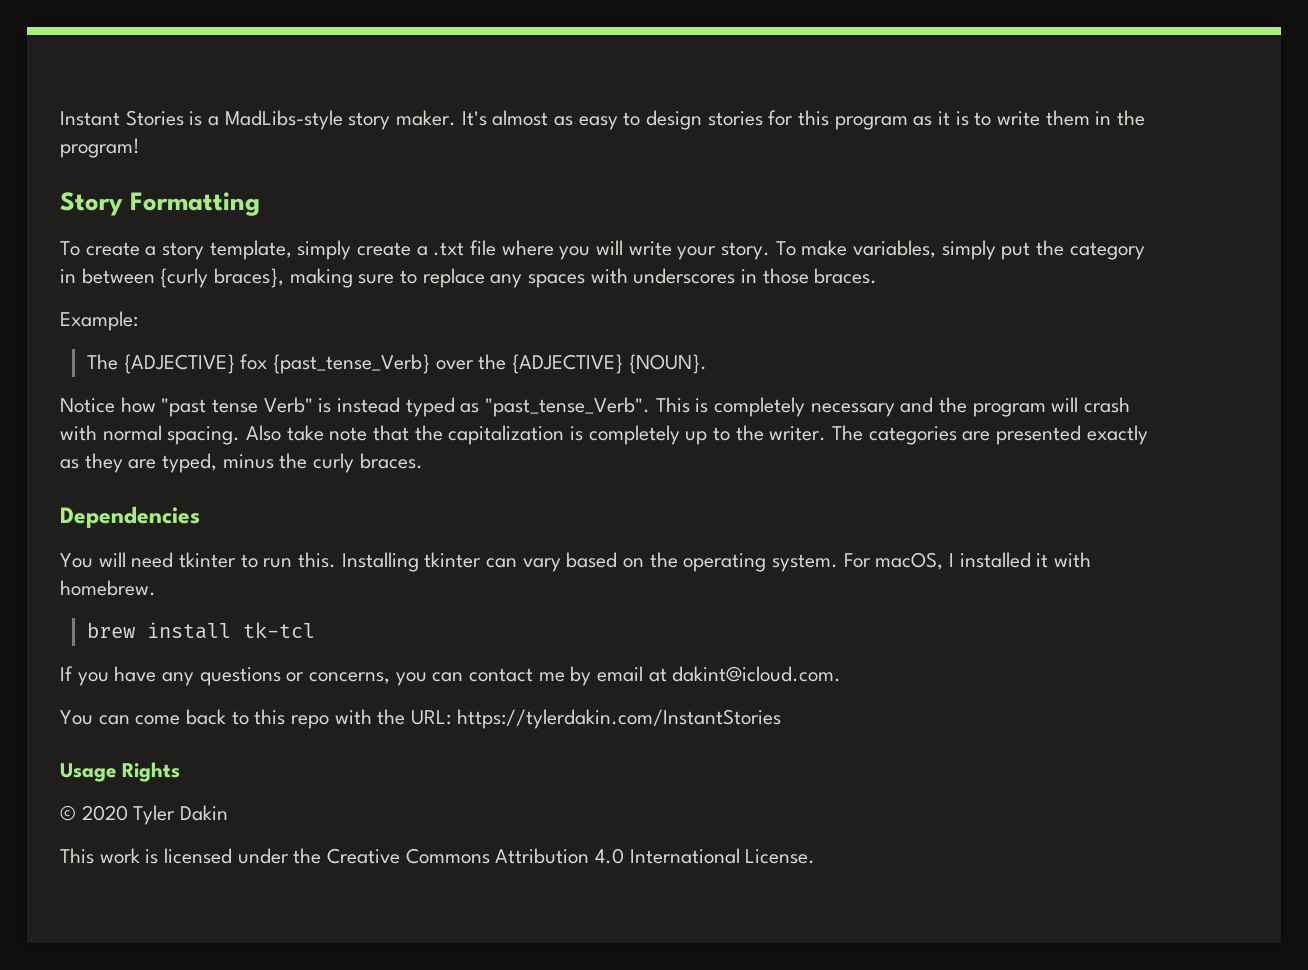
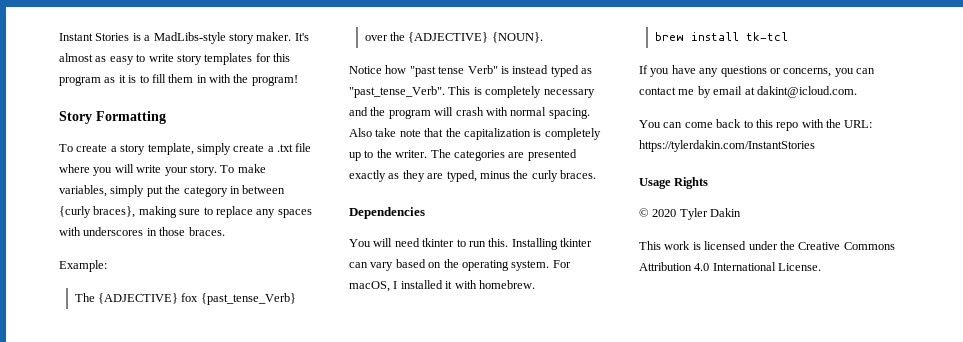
[646,110,763,130] design stories -> [148,53,253,65] write story templates
[997,111,1041,126] write -> [151,74,166,83] fill
(1112, 118) none -> [209,74,231,83] with

